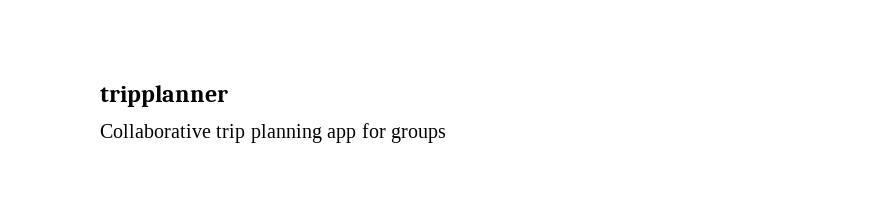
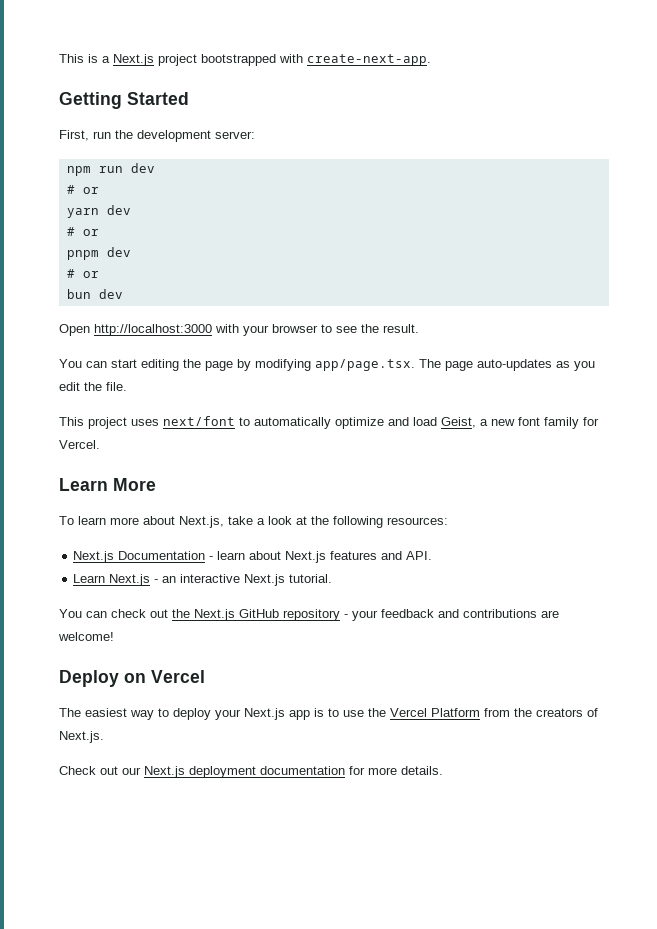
[100,85,228,107] [100,123,446,143] tripplanner // Collaborative trip planning app for groups -> [59,54,431,66] [59,92,189,109] [59,130,255,142] [66,163,155,176] [66,185,99,194] [66,205,131,218] [66,227,99,236] [66,247,131,260] [66,269,99,278] [66,289,123,299] [59,324,419,336] [59,359,595,371] [59,382,127,391] [59,416,599,429] [59,440,100,449] [59,478,156,491] [59,516,448,528] [73,551,433,563] [73,574,333,586] [59,609,559,621] [58,632,114,641] [59,670,205,687] [59,708,598,720] [59,731,104,743] [59,766,443,778] This is a Next.js project bootstrapped with create-next-app. // Getting Started // First, run the development server: // npm run dev // # or // yarn dev // # or // pnpm dev // # or // bun dev // Open http://localhost:3000 with your browser to see the result. // You can start editing the page by modifying app/page.tsx. The page auto-updates as you edit the file. // This project uses next/font to automatically optimize and load Geist, a new font family for Vercel. // Learn More // To learn more about Next.js, take a look at the following resources: // Next.js Documentation - learn about Next.js features and API. // Learn Next.js - an interactive Next.js tutorial. // You can check out the Next.js GitHub repository - your feedback and contributions are welcome! // Deploy on Vercel // The easiest way to deploy your Next.js app is to use the Vercel Platform from the creators of Next.js. // Check out our Next.js deployment documentation for more details.

